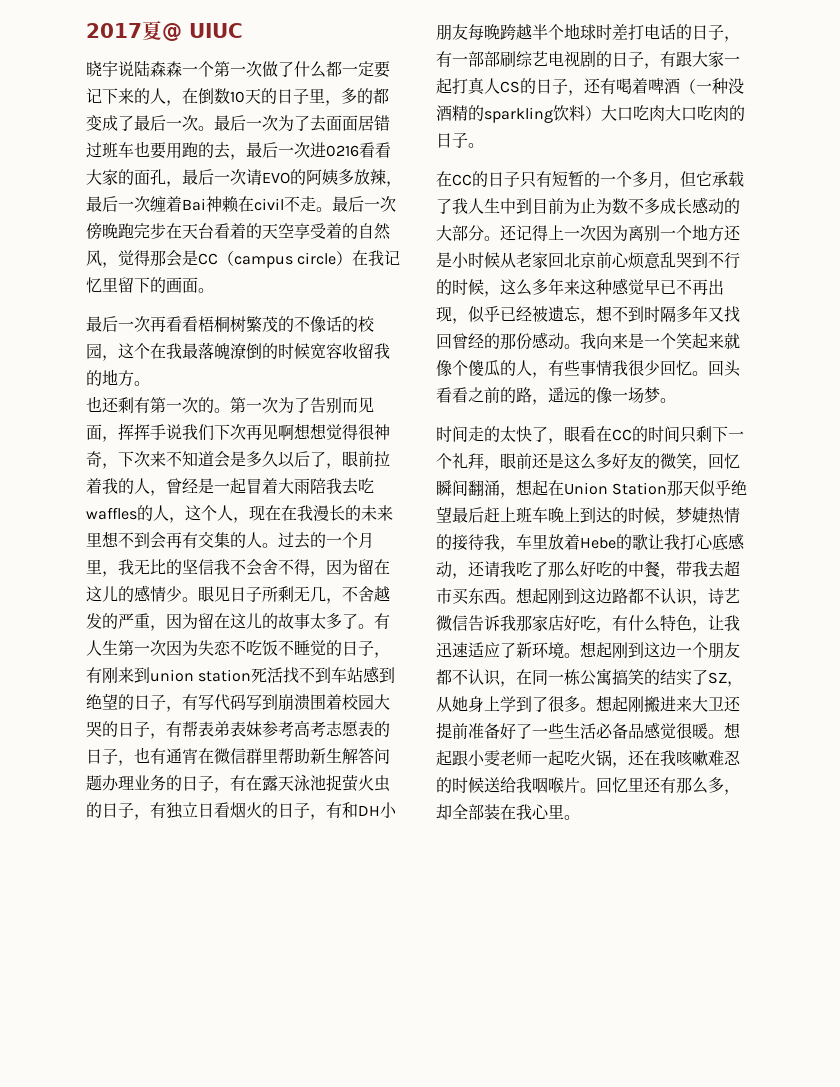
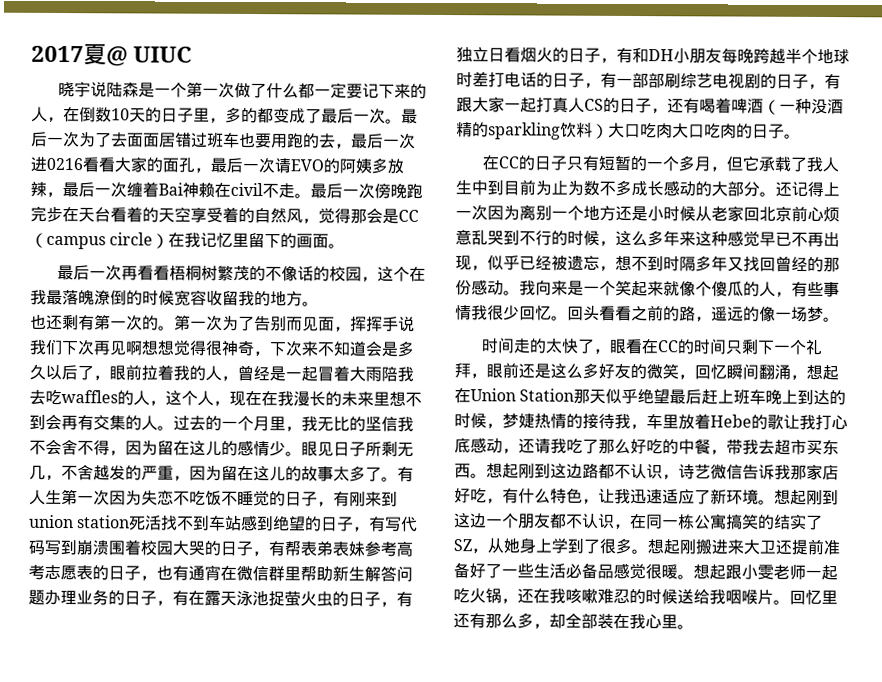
[166,61,182,77] 森 -> [138,82,156,98] 是

